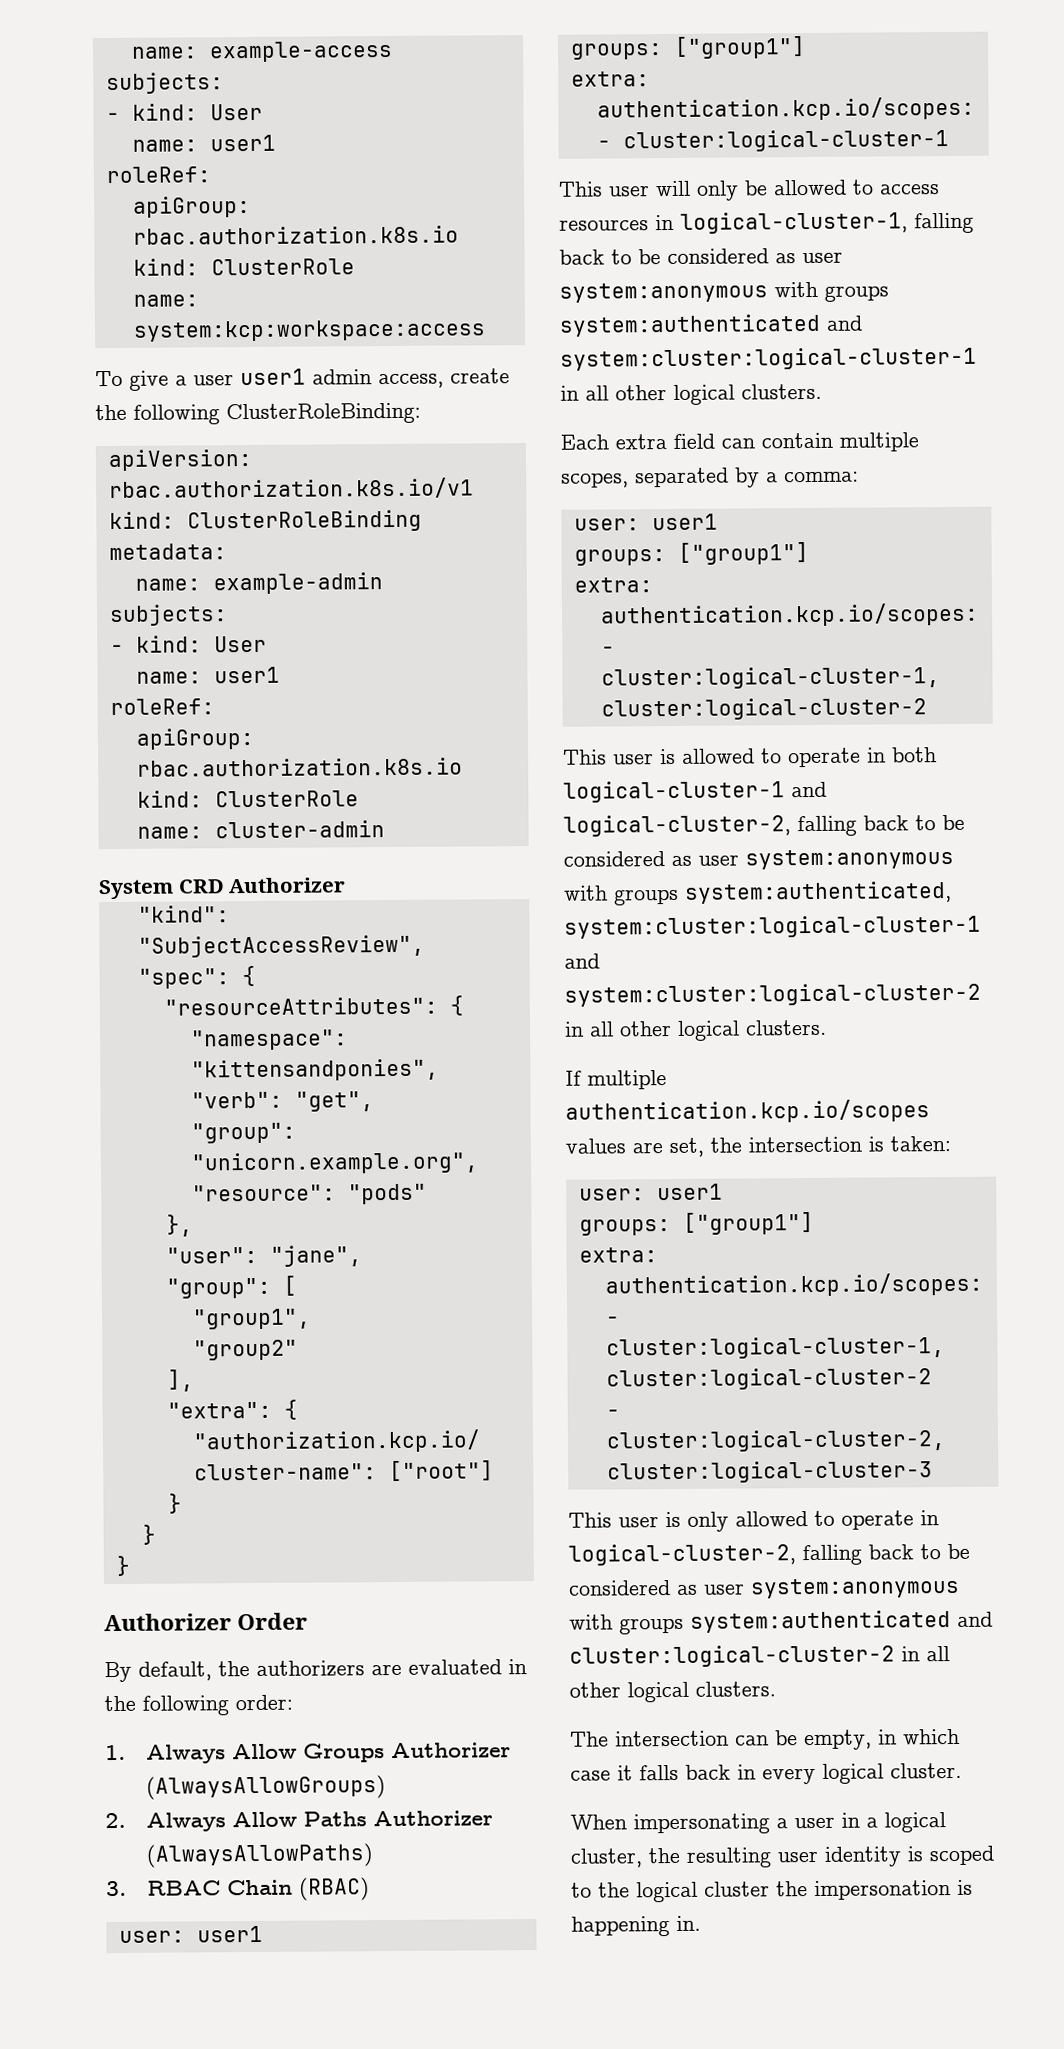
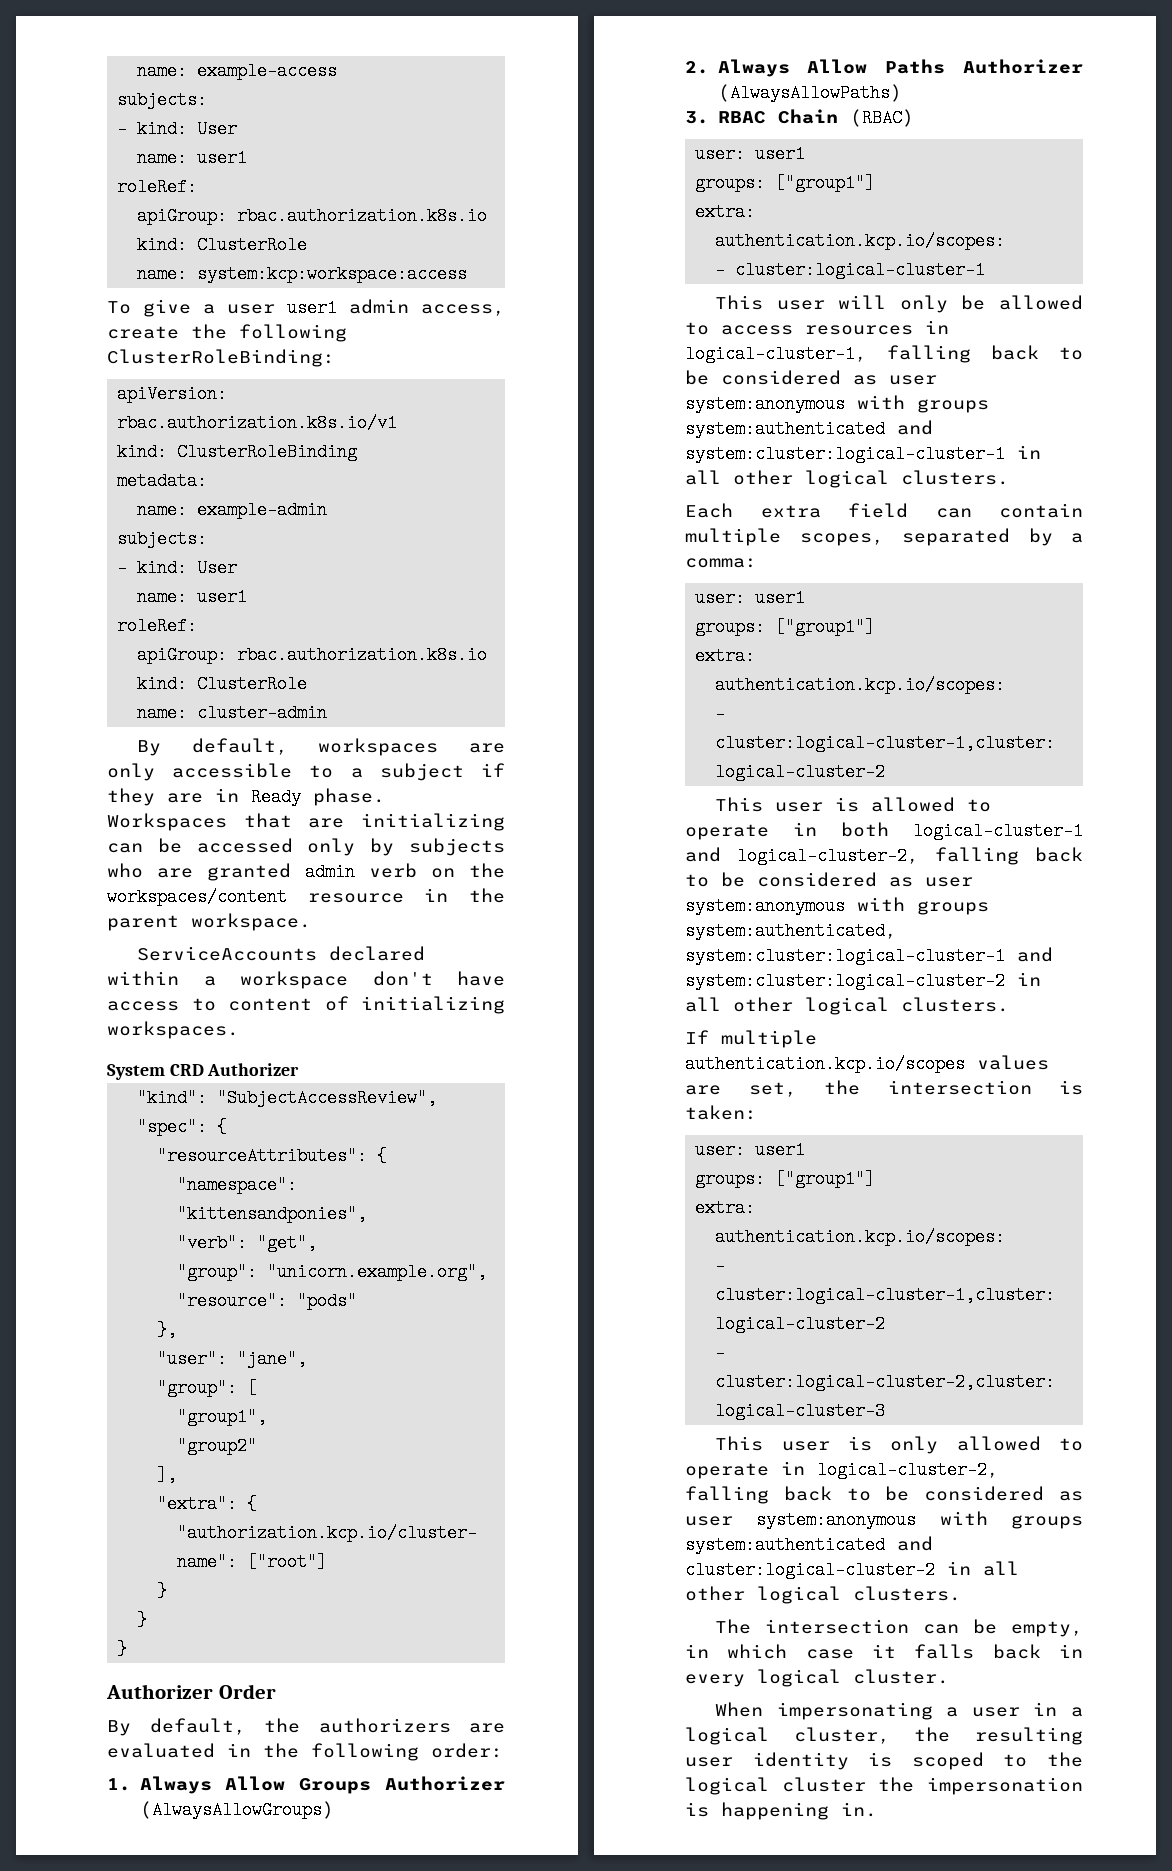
(385, 829) none -> [137,738,505,756] [107,763,505,781] [107,788,385,806] [107,813,505,831] [107,838,505,856] [107,863,505,881] [107,888,505,906] [107,913,311,931] [137,946,426,961] [107,971,505,989] [107,996,505,1014] [107,1021,239,1039] // By default, workspaces are only accessible to a subject if they are in Ready phase. Workspaces that are initializing can be accessed only by subjects who are granted admin verb on the workspaces/content resource in the parent workspace. // ServiceAccounts declared within a workspace don't have access to content of initializing workspaces.

